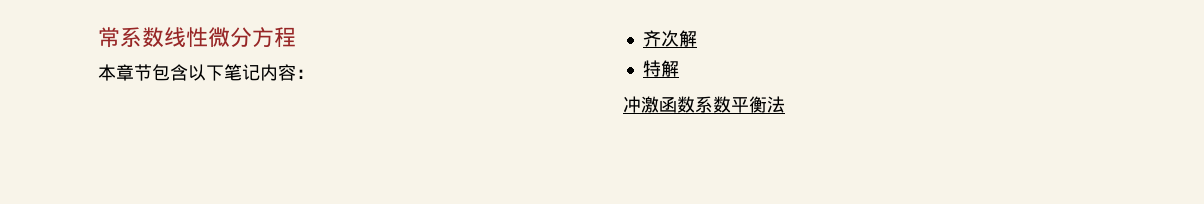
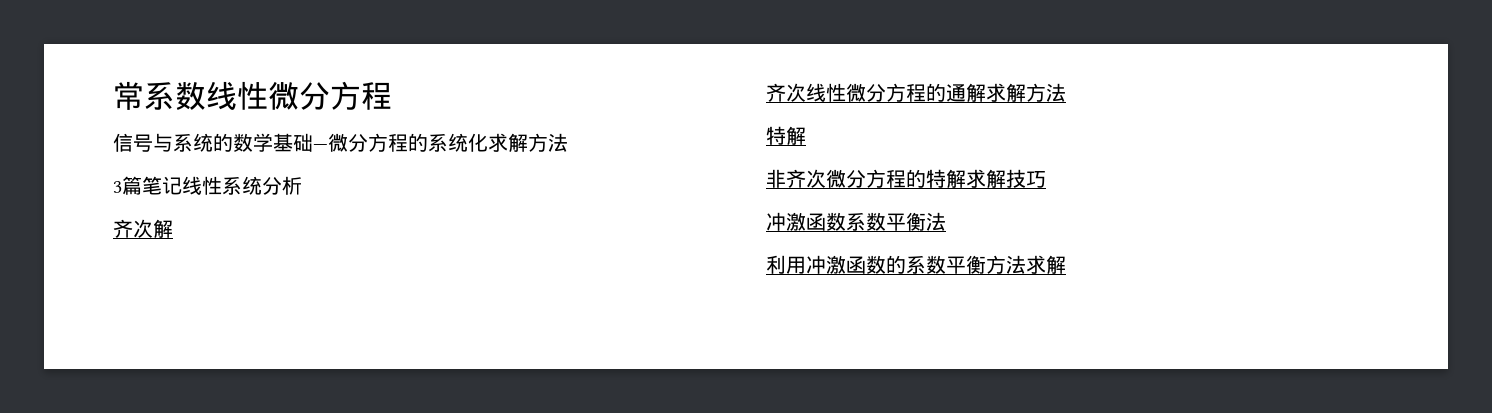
[98,64,314,81] [642,30,697,47] [642,60,679,77] 本章节包含以下笔记内容： // 齐次解 // 特解 -> [113,133,568,152] [113,176,302,195] [113,219,173,238] [766,83,1066,102] [766,126,806,145] [766,169,1046,188] 信号与系统的数学基础—微分方程的系统化求解方法 // 3篇笔记线性系统分析 // 齐次解 // 齐次线性微分方程的通解求解方法 // 特解 // 非齐次微分方程的特解求解技巧
(785, 104) none -> [766,255,1066,274] // 利用冲激函数的系数平衡方法求解

